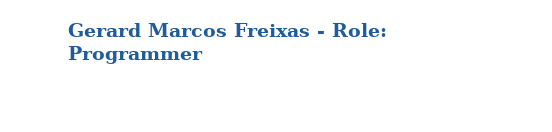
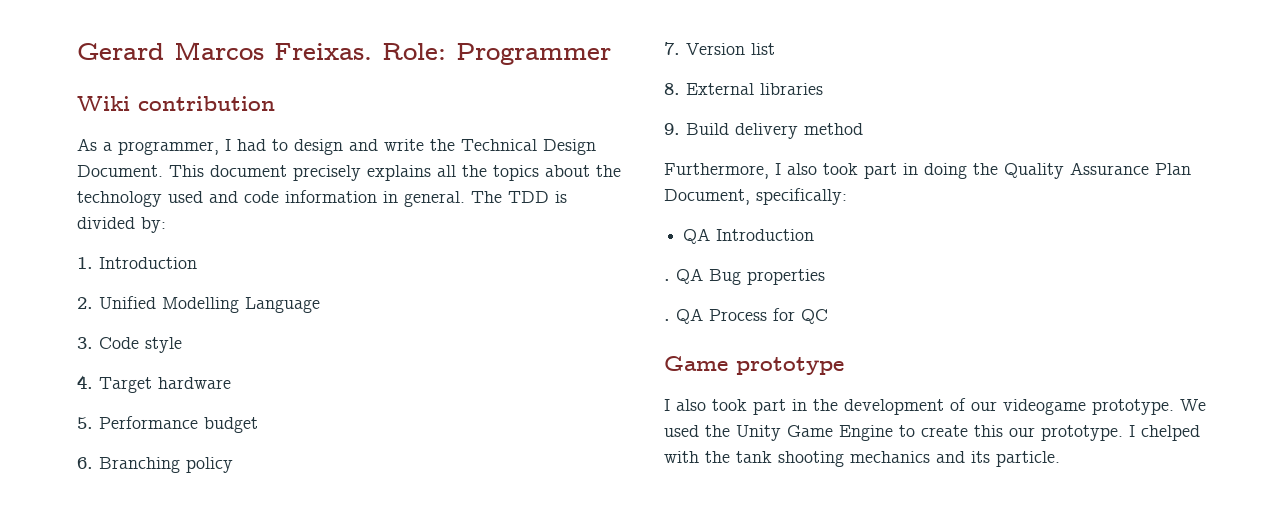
[234,23,325,37] Freixas - -> [274,43,372,60] Freixas.
(203, 55) none -> [77,96,275,111] [77,138,596,155] [77,165,621,181] [77,190,567,207] [77,217,166,233] [77,257,197,269] [77,296,320,313] [77,337,182,353] [77,375,231,393] [77,416,258,433] [77,457,233,473] [664,42,775,55] [664,83,823,95] [664,123,863,139] [664,162,1191,179] [664,188,847,205] [683,228,815,244] [664,268,825,285] [664,308,828,324] [664,356,844,375] [664,398,1206,415] [664,425,1200,441] [664,451,1060,467] // Wiki contribution // As a programmer, I had to design and write the Technical Design Document. This document precisely explains all the topics about the technology used and code information in general. The TDD is divided by: // 1. Introduction // 2. Unified Modelling Language // 3. Code style // 4. Target hardware // 5. Performance budget // 6. Branching policy // 7. Version list // 8. External libraries // 9. Build delivery method // Furthermore, I also took part in doing the Quality Assurance Plan Document, specifically: // QA Introduction // . QA Bug properties // . QA Process for QC // Game prototype // I also took part in the development of our videogame prototype. We used the Unity Game Engine to create this our prototype. I chelped with the tank shooting mechanics and its particle.

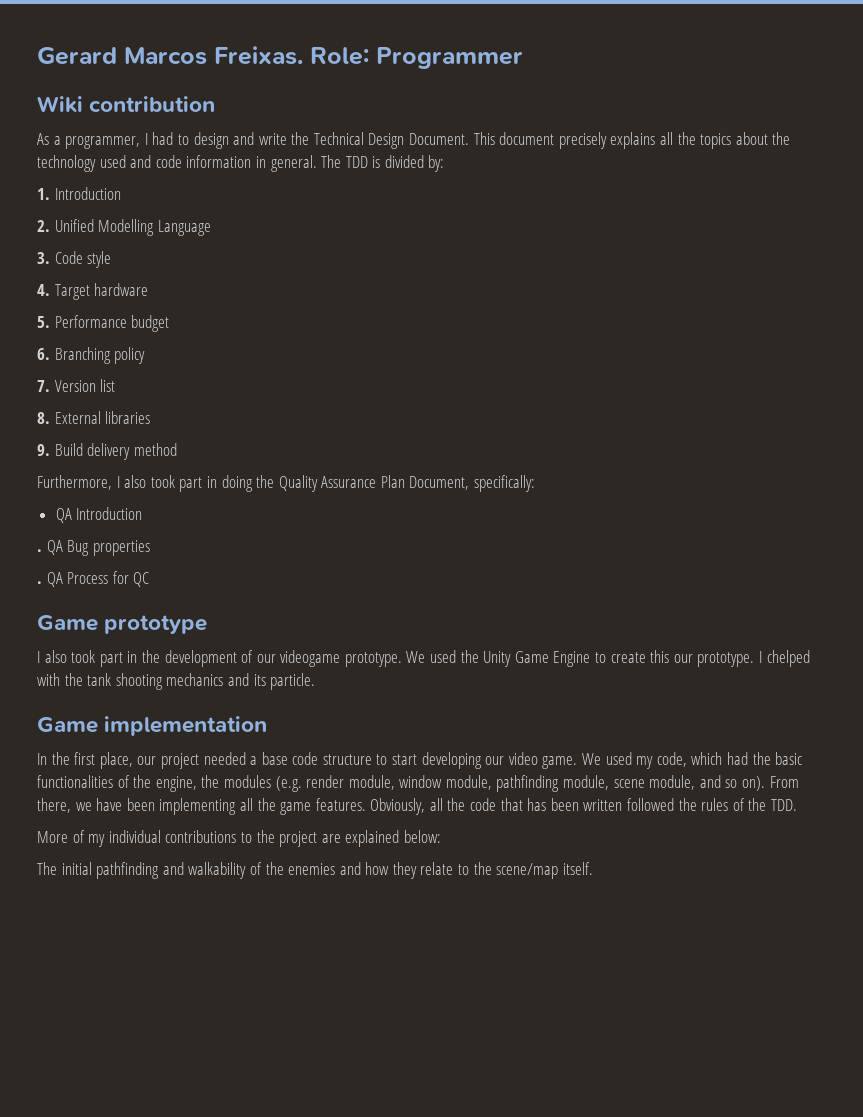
(1060, 459) none -> [37,716,268,736] [37,752,803,769] [37,775,799,792] [37,798,797,815] [37,830,441,847] [37,862,593,879] // Game implementation // In the first place, our project needed a base code structure to start developing our video game. We used my code, which had the basic functionalities of the engine, the modules (e.g. render module, window module, pathfinding module, scene module, and so on). From there, we have been implementing all the game features. Obviously, all the code that has been written followed the rules of the TDD. // More of my individual contributions to the project are explained below: // The initial pathfinding and walkability of the enemies and how they relate to the scene/map itself.

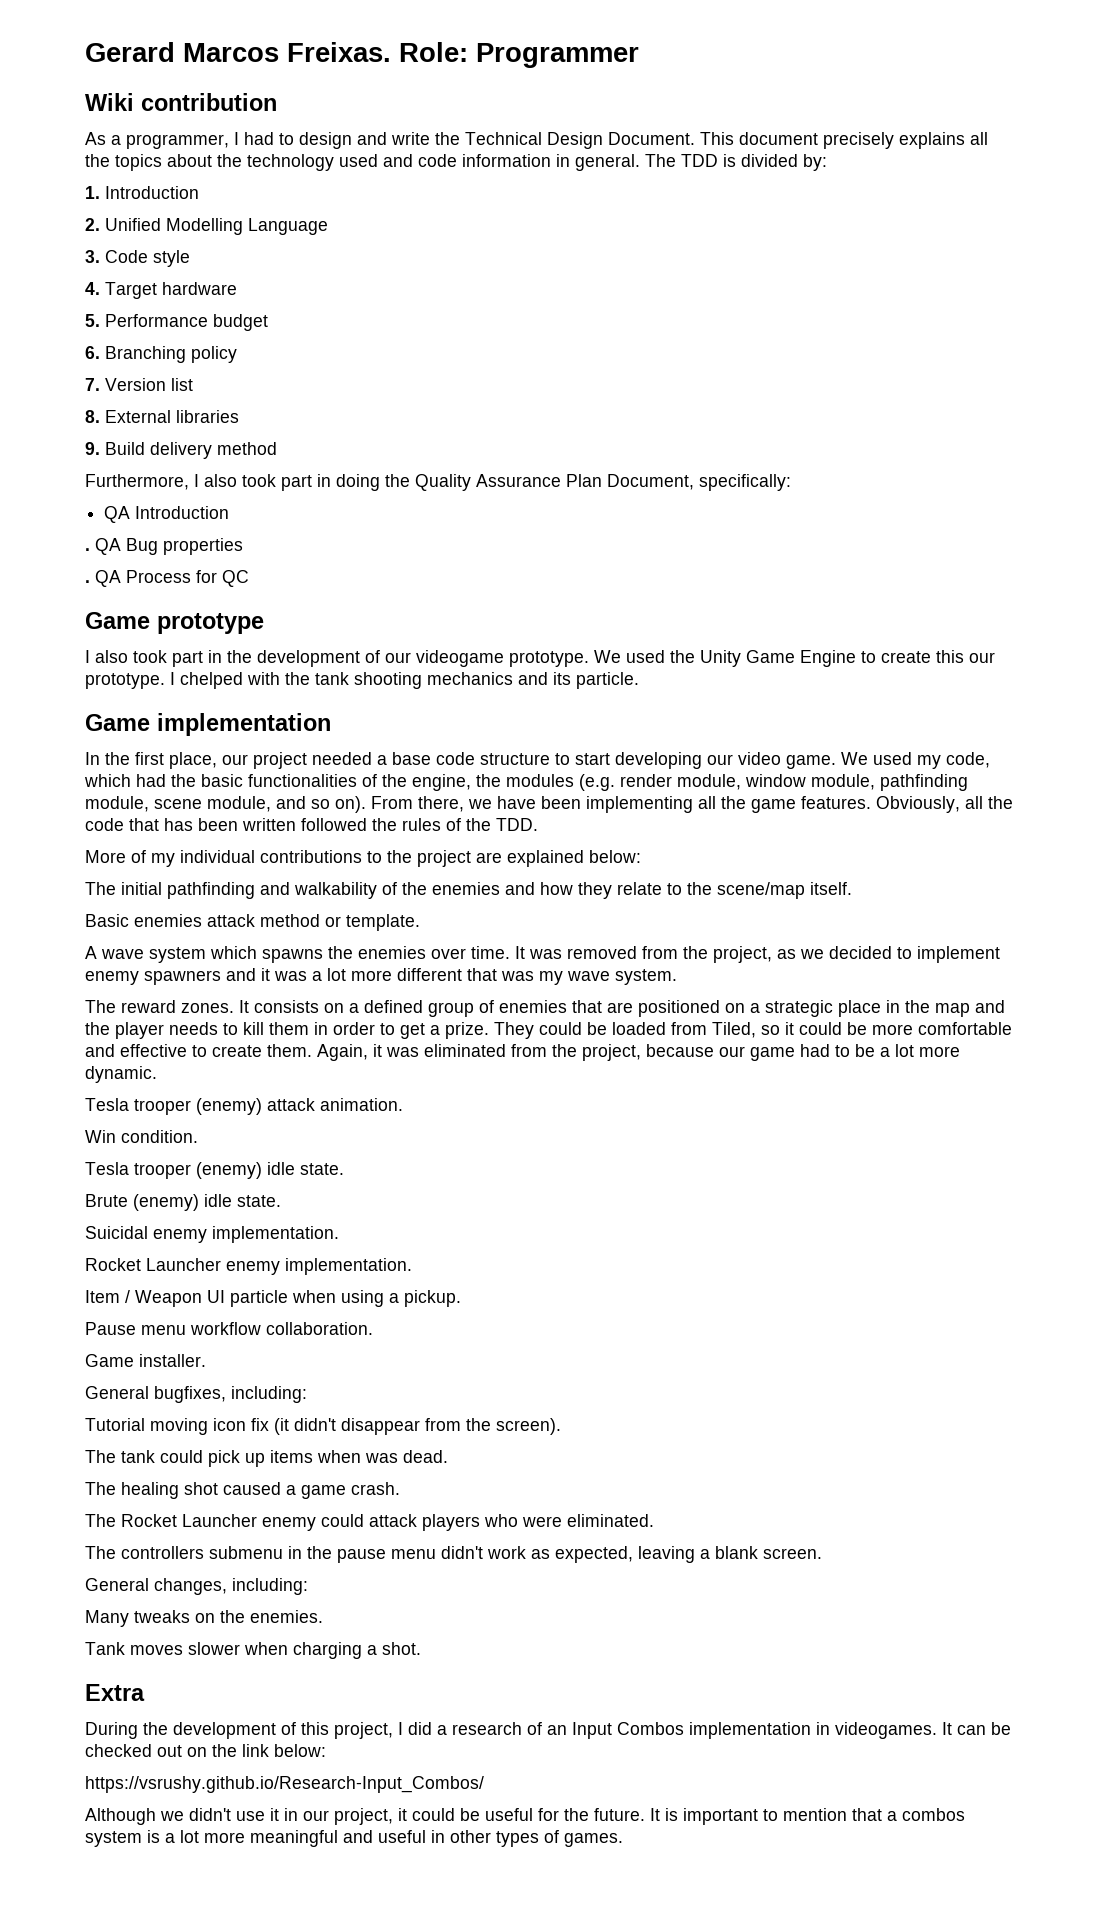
(593, 868) none -> [85,914,420,931] [85,946,1000,963] [85,968,677,985] [85,1000,1005,1017] [85,1022,1012,1039] [85,1044,960,1061] [85,1066,157,1083] [85,1098,403,1115] [85,1130,198,1143] [85,1162,344,1179] [85,1194,281,1211] [85,1226,339,1243] [85,1258,412,1275] [85,1290,461,1307] [85,1322,373,1335] [85,1354,206,1367] [85,1386,307,1403] [85,1418,561,1435] [85,1450,448,1467] [85,1482,400,1499] [85,1514,654,1531] [85,1546,822,1563] [85,1578,308,1595] [85,1610,323,1627] [85,1642,421,1659] [85,1684,145,1701] [85,1722,1011,1739] [85,1744,326,1757] [85,1776,484,1793] [85,1808,965,1825] [85,1830,623,1847] // Basic enemies attack method or template. // A wave system which spawns the enemies over time. It was removed from the project, as we decided to implement enemy spawners and it was a lot more different that was my wave system. // The reward zones. It consists on a defined group of enemies that are positioned on a strategic place in the map and the player needs to kill them in order to get a prize. They could be loaded from Tiled, so it could be more comfortable and effective to create them. Again, it was eliminated from the project, because our game had to be a lot more dynamic. // Tesla trooper (enemy) attack animation. // Win condition. // Tesla trooper (enemy) idle state. // Brute (enemy) idle state. // Suicidal enemy implementation. // Rocket Launcher enemy implementation. // Item / Weapon UI particle when using a pickup. // Pause menu workflow collaboration. // Game installer. // General bugfixes, including: // Tutorial moving icon fix (it didn't disappear from the screen). // The tank could pick up items when was dead. // The healing shot caused a game crash. // The Rocket Launcher enemy could attack players who were eliminated. // The controllers submenu in the pause menu didn't work as expected, leaving a blank screen. // General changes, including: // Many tweaks on the enemies. // Tank moves slower when charging a shot. // Extra // During the development of this project, I did a research of an Input Combos implementation in videogames. It can be checked out on the link below: // https://vsrushy.github.io/Research-Input_Combos/ // Although we didn't use it in our project, it could be useful for the future. It is important to mention that a combos system is a lot more meaningful and useful in other types of games.

